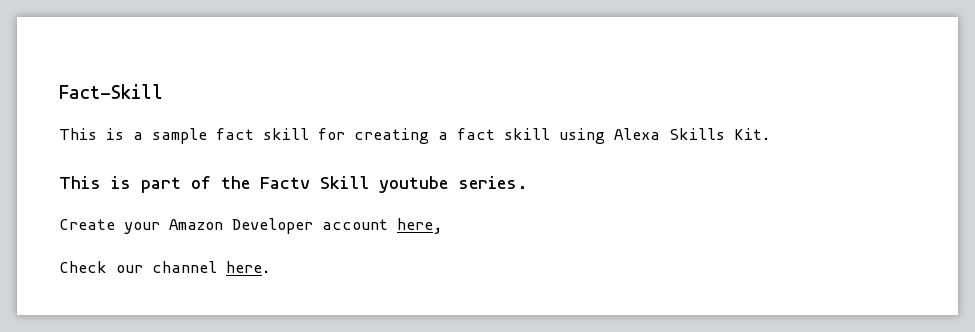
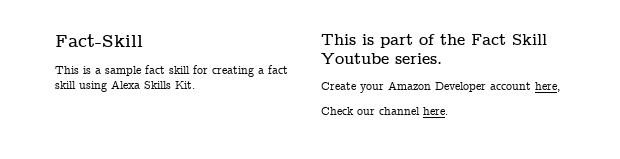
[260,176,448,193] Factv Skill youtube -> [471,34,547,45] [321,53,389,64] Fact Skill Youtube

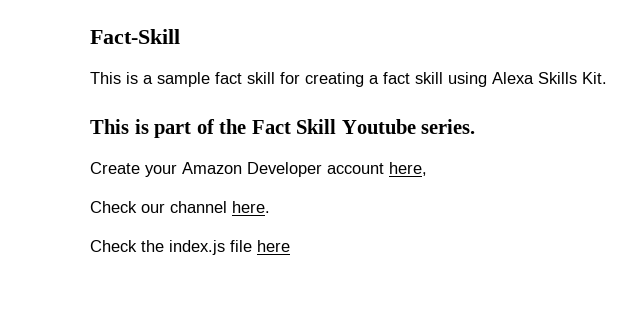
(448, 111) none -> [90,240,290,255] // Check the index.js file here

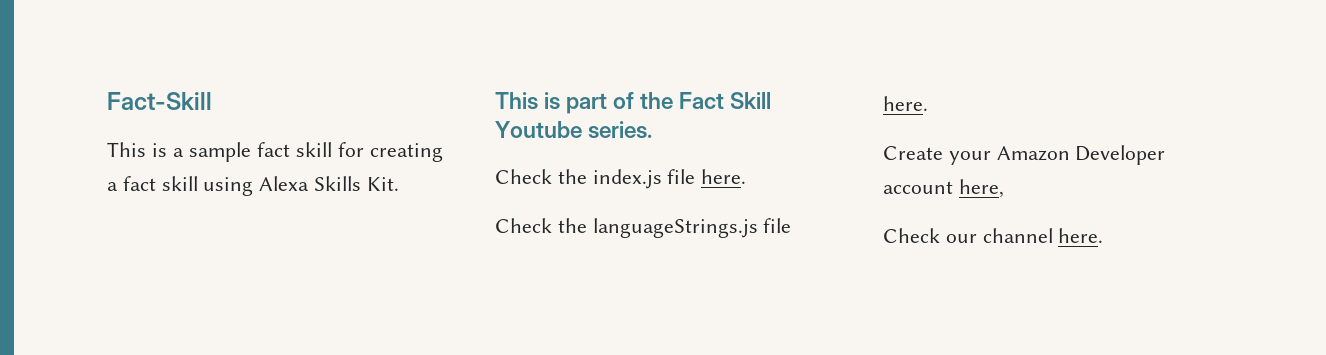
(476, 126) none -> [495,169,747,189] [495,218,792,238] [883,96,928,111] // Check the index.js file here. // Check the languageStrings.js file here.
[90,240,290,255] // Check the index.js file here -> (1104, 235) none

